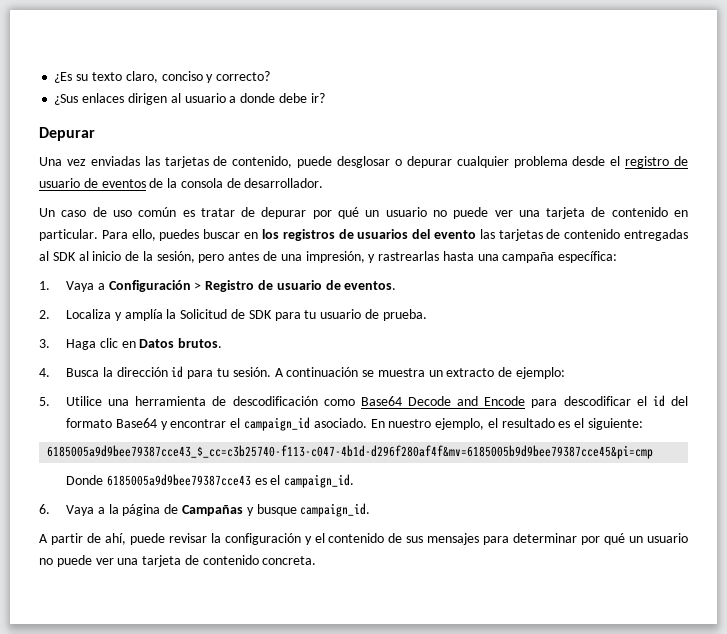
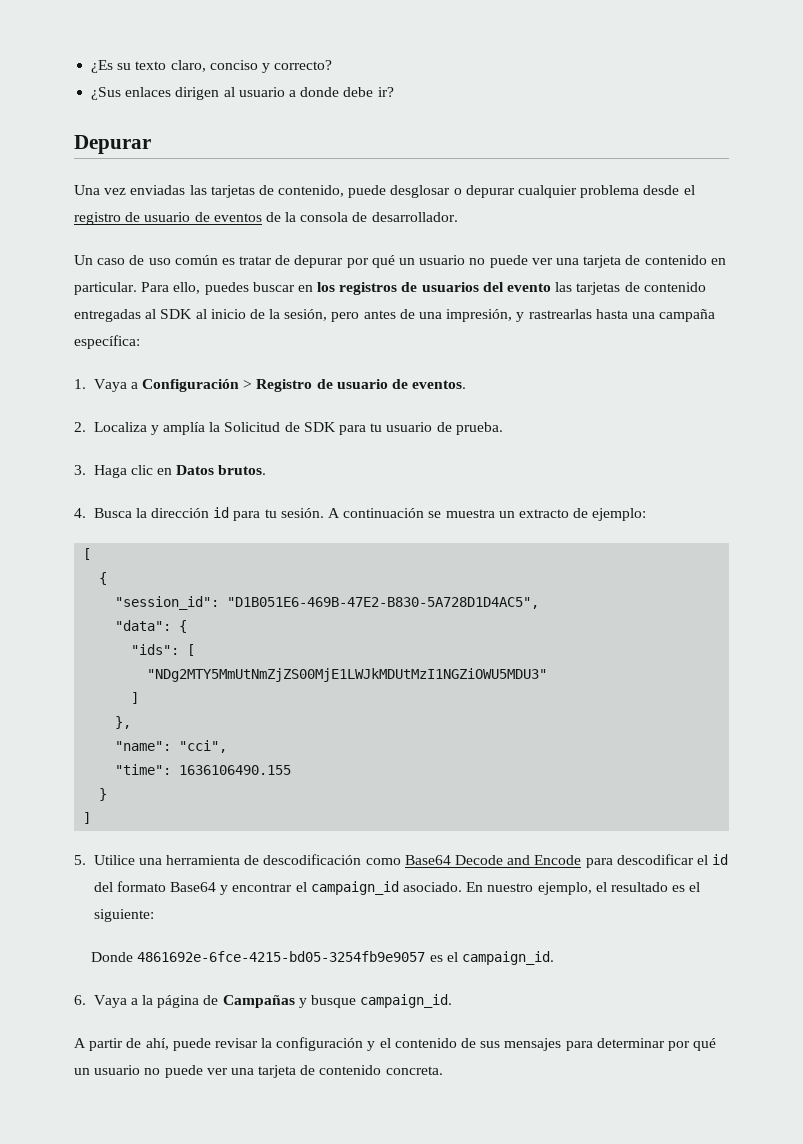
(565, 373) none -> [83,548,92,560] [99,572,108,585] [115,596,540,610] [115,620,188,633] [131,644,196,656] [147,668,548,682] [131,692,140,704] [115,716,132,729] [115,740,228,753] [115,764,292,775] [99,788,108,801] [83,812,92,824] // [ // { // "session_id": "D1B051E6-469B-47E2-B830-5A728D1D4AC5", // "data": { // "ids": [ // "NDg2MTY5MmUtNmZjZS00MjE1LWJkMDUtMzI1NGZiOWU5MDU3" // ] // }, // "name": "cci", // "time": 1636106490.155 // } // ]
[47,445,654,459] // 6185005a9d9bee79387cce43_$_cc=c3b25740-f113-c047-4b1d-d296f280af4f&mv=6185005b9d9bee79387cce45&pi=cmp -> (154, 915) none
[106,474,251,486] 6185005a9d9bee79387cce43 -> [137,951,426,962] 4861692e-6fce-4215-bd05-3254fb9e9057

